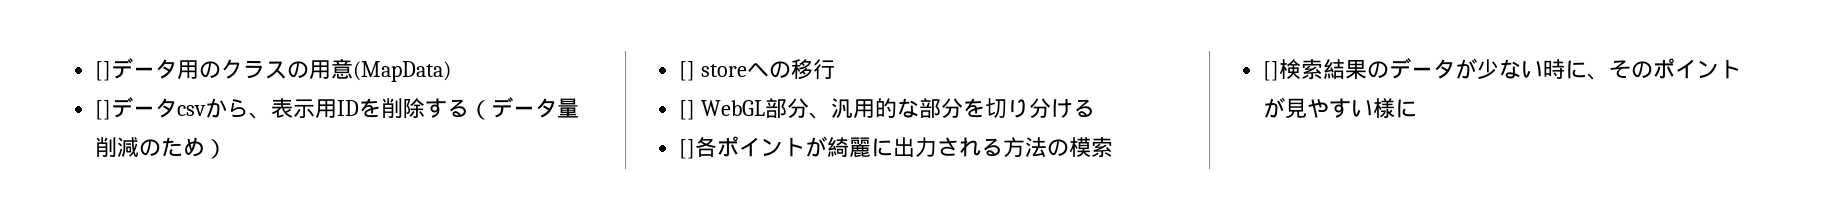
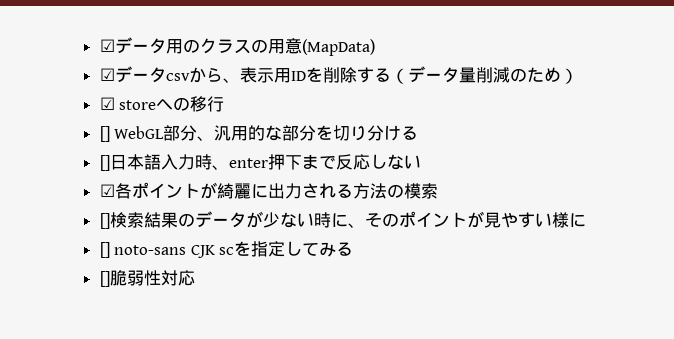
[95,61,112,81] [] -> [99,39,115,52] ☑
[95,100,112,120] [] -> [99,68,115,81] ☑
[679,61,696,81] [] -> [99,97,115,110] ☑
(696, 149) none -> [109,154,421,170] [99,184,115,197] 日本語入力時、enter押下まで反応しない // ☑
(1418, 108) none -> [99,241,354,258] [99,270,195,287] // [] noto-sans CJK scを指定してみる // []脆弱性対応

